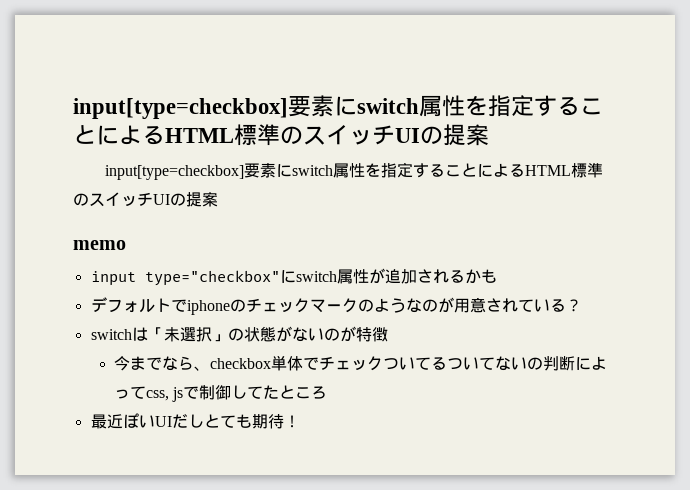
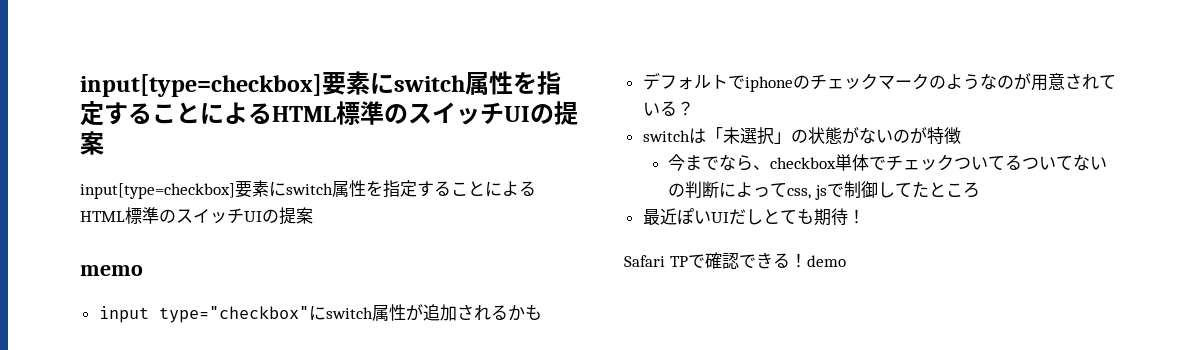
(300, 421) none -> [624,252,846,269] // Safari TPで確認できる！demo

